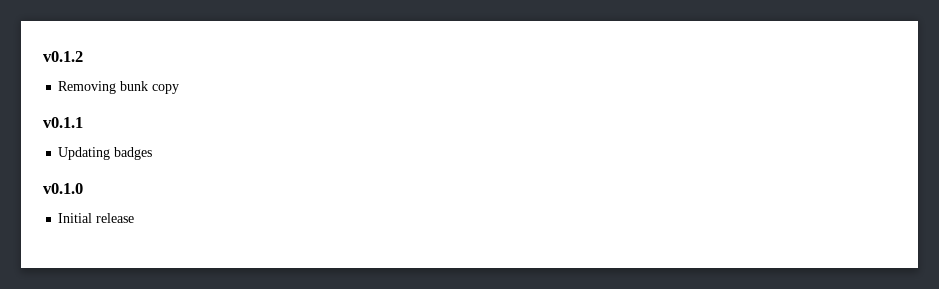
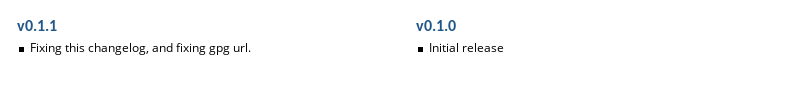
[43,51,83,62] [58,81,180,94] [43,117,83,128] [58,147,153,160] v0.1.2 // Removing bunk copy // v0.1.1 // Updating badges -> [17,20,57,31] [29,43,252,55] v0.1.1 // Fixing this changelog, and fixing gpg url.

